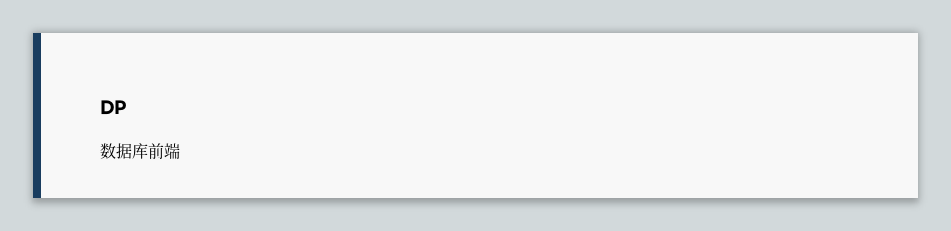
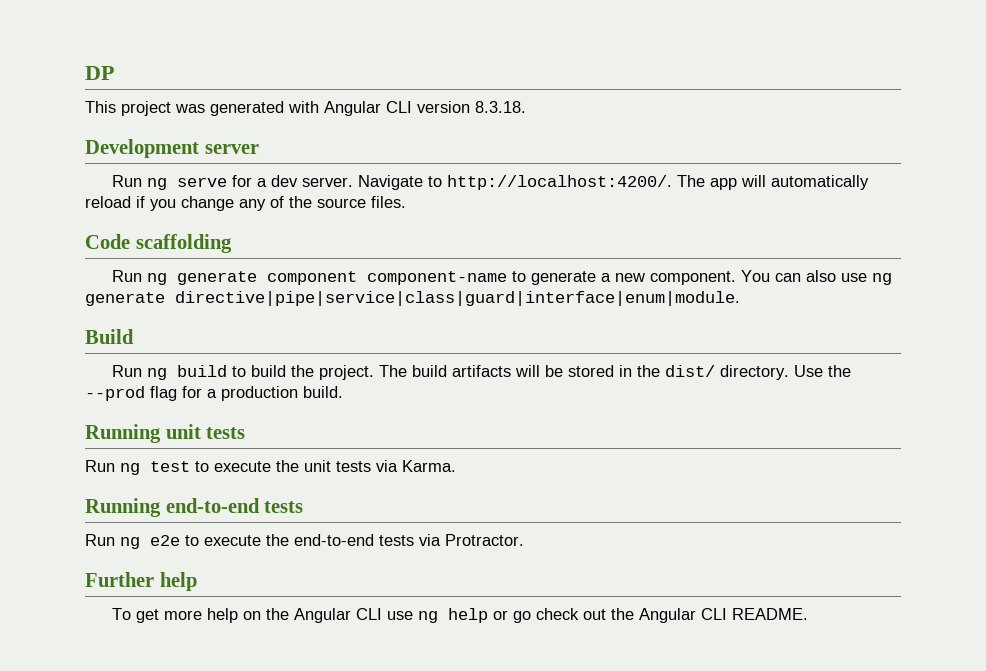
[100,143,180,159] 数据库前端 -> [85,101,526,116] [85,139,259,158] [112,175,870,190] [85,196,406,211] [85,234,232,253] [112,270,893,285] [85,291,740,306] [85,329,134,344] [112,365,852,380] [85,386,343,401] [85,424,246,443] [85,460,456,475] [85,498,304,517] [85,534,524,549] [85,572,197,591] [112,608,809,623] This project was generated with Angular CLI version 8.3.18. // Development server // Run ng serve for a dev server. Navigate to http://localhost:4200/. The app will automatically reload if you change any of the source files. // Code scaffolding // Run ng generate component component-name to generate a new component. You can also use ng generate directive|pipe|service|class|guard|interface|enum|module. // Build // Run ng build to build the project. The build artifacts will be stored in the dist/ directory. Use the --prod flag for a production build. // Running unit tests // Run ng test to execute the unit tests via Karma. // Running end-to-end tests // Run ng e2e to execute the end-to-end tests via Protractor. // Further help // To get more help on the Angular CLI use ng help or go check out the Angular CLI README.

